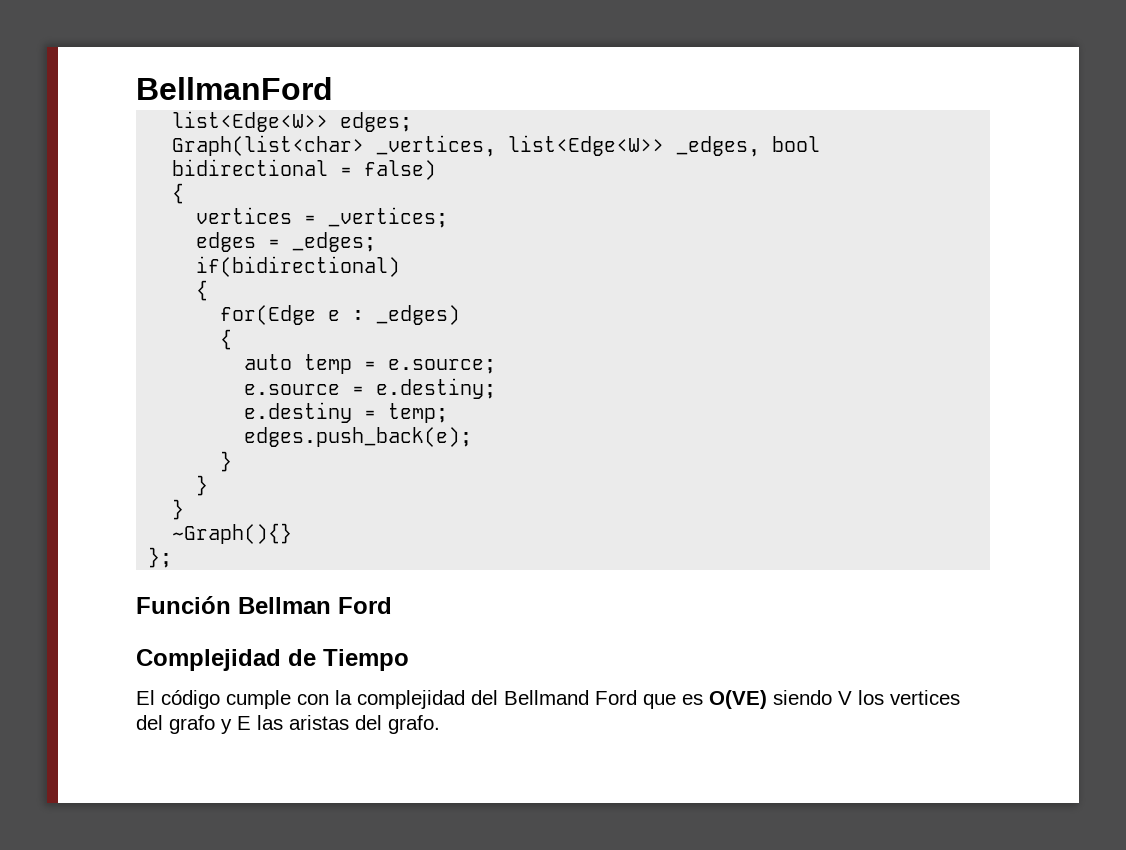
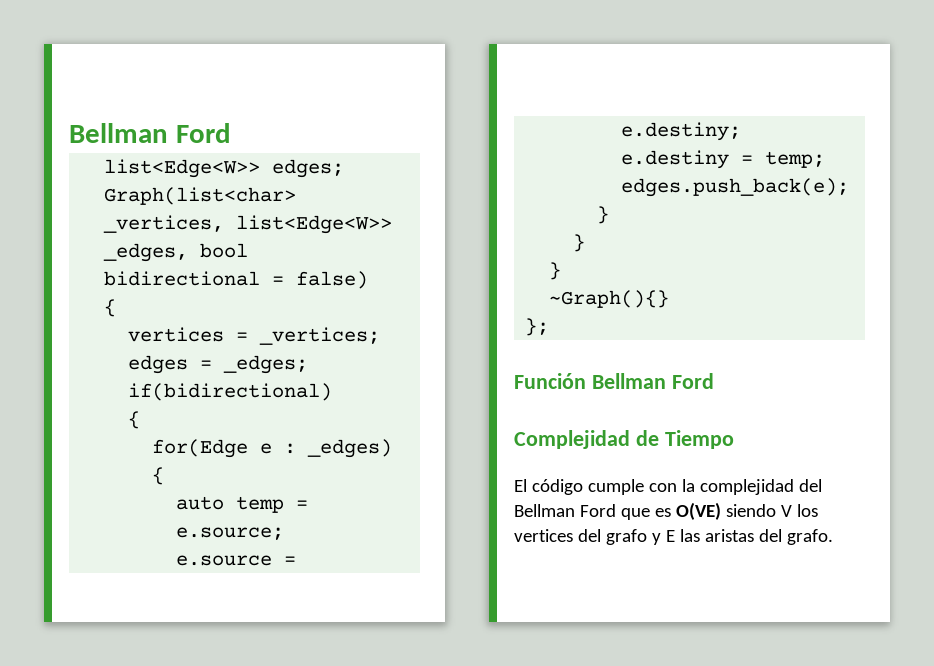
[136,77,333,100] BellmanFord -> [69,123,231,143] Bellman Ford
[504,690,589,705] Bellmand -> [514,504,575,517] Bellman

